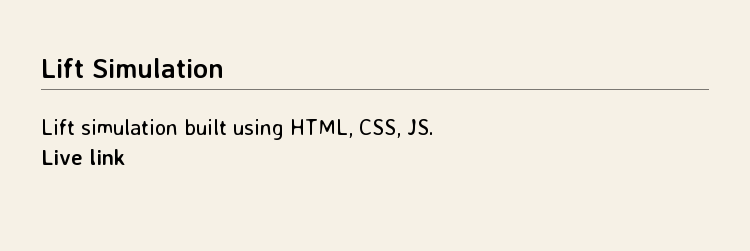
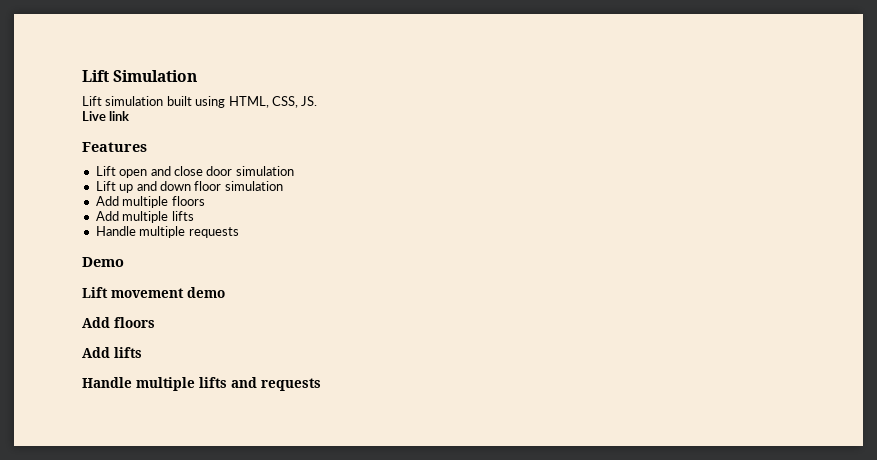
(125, 157) none -> [82,142,147,152] [95,166,294,178] [95,181,283,193] [95,196,205,208] [95,211,194,223] [95,226,239,238] [82,257,124,267] [82,287,225,298] [82,317,155,328] [82,347,142,358] [82,377,321,391] // Features // Lift open and close door simulation // Lift up and down floor simulation // Add multiple floors // Add multiple lifts // Handle multiple requests // Demo // Lift movement demo // Add floors // Add lifts // Handle multiple lifts and requests

